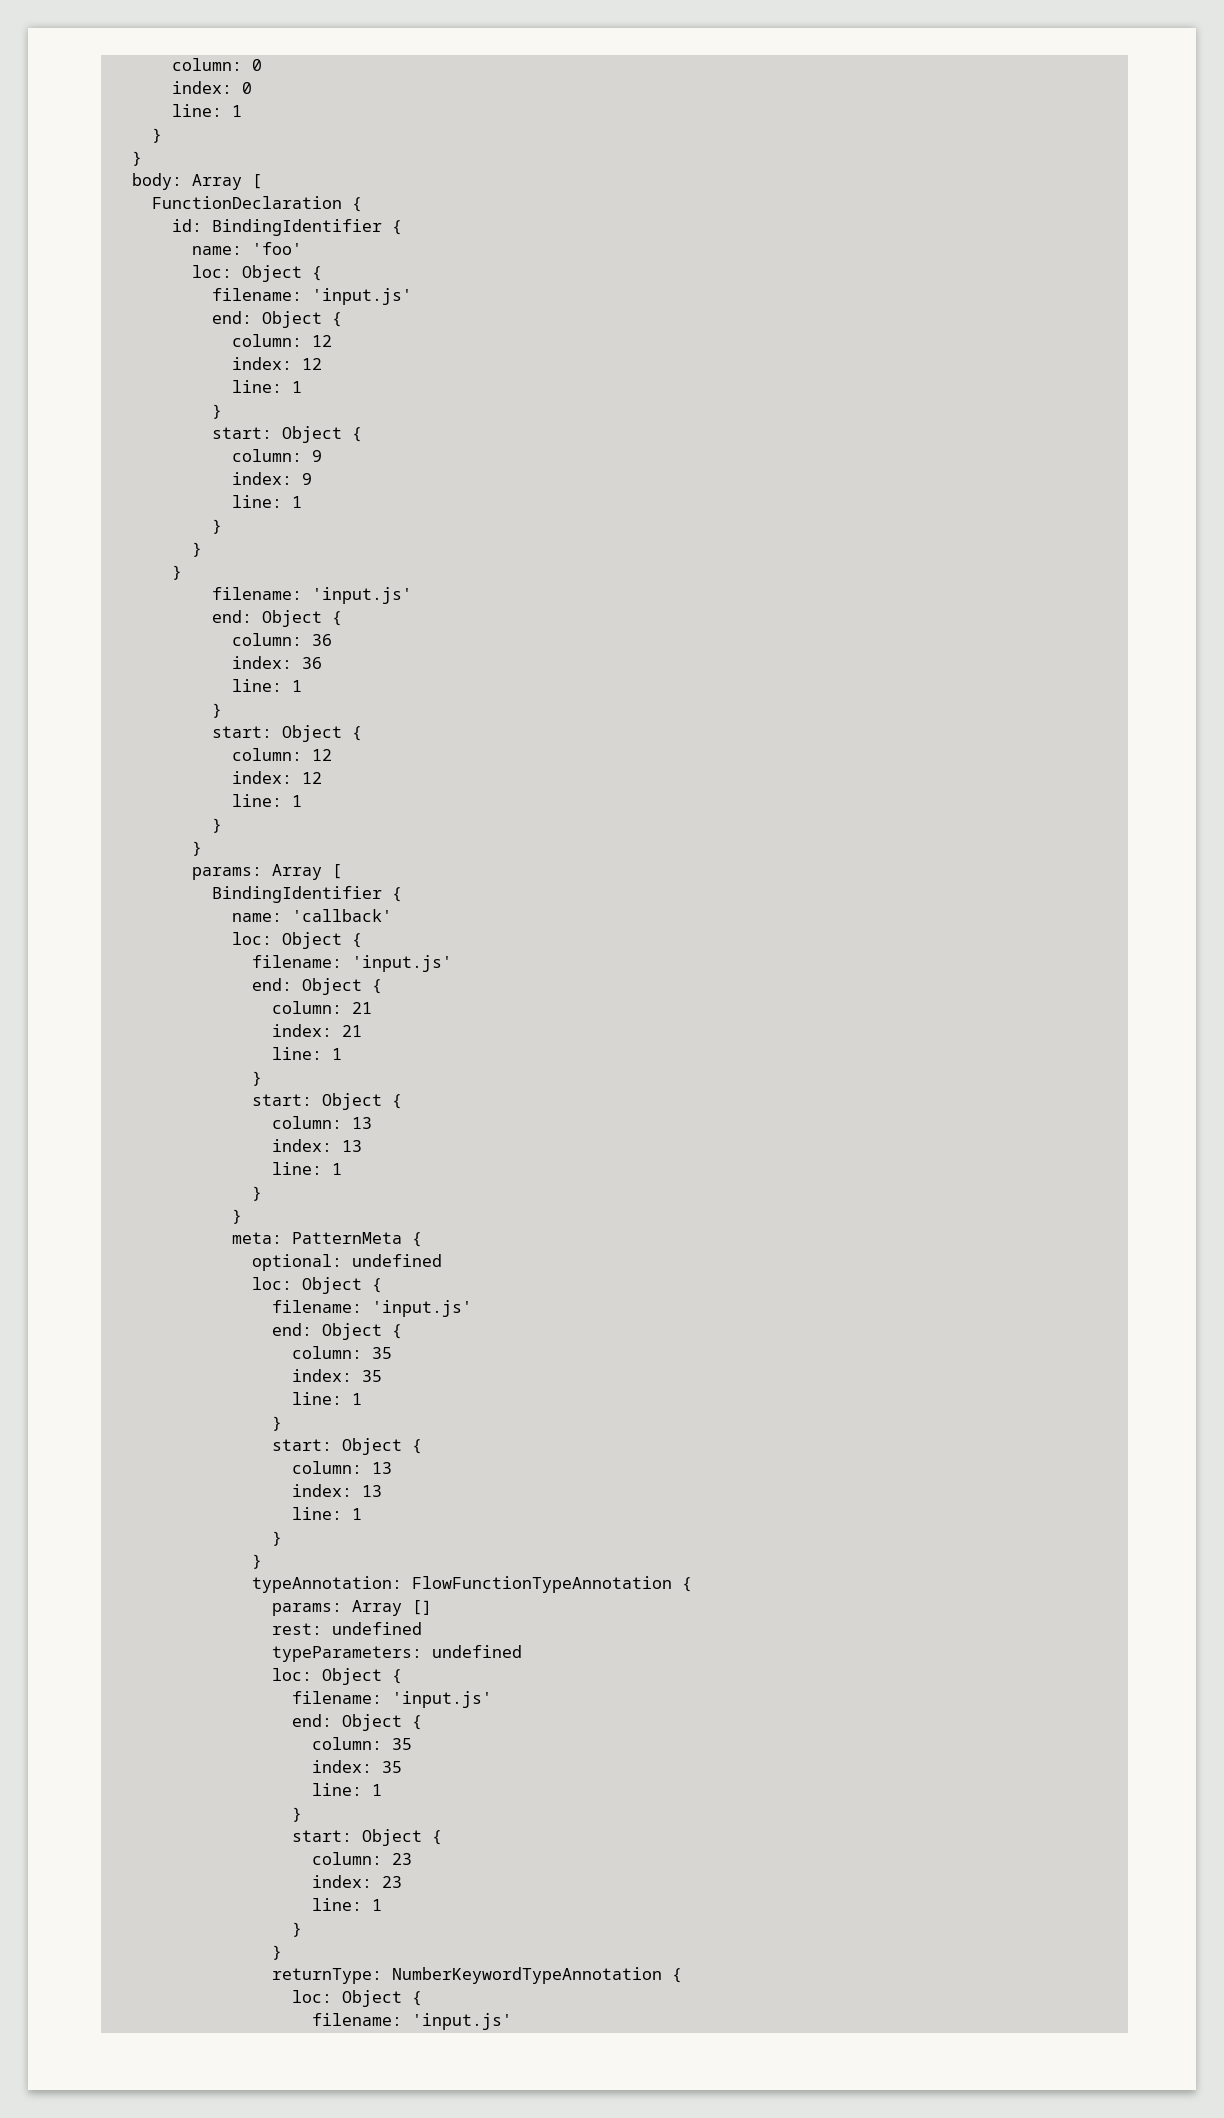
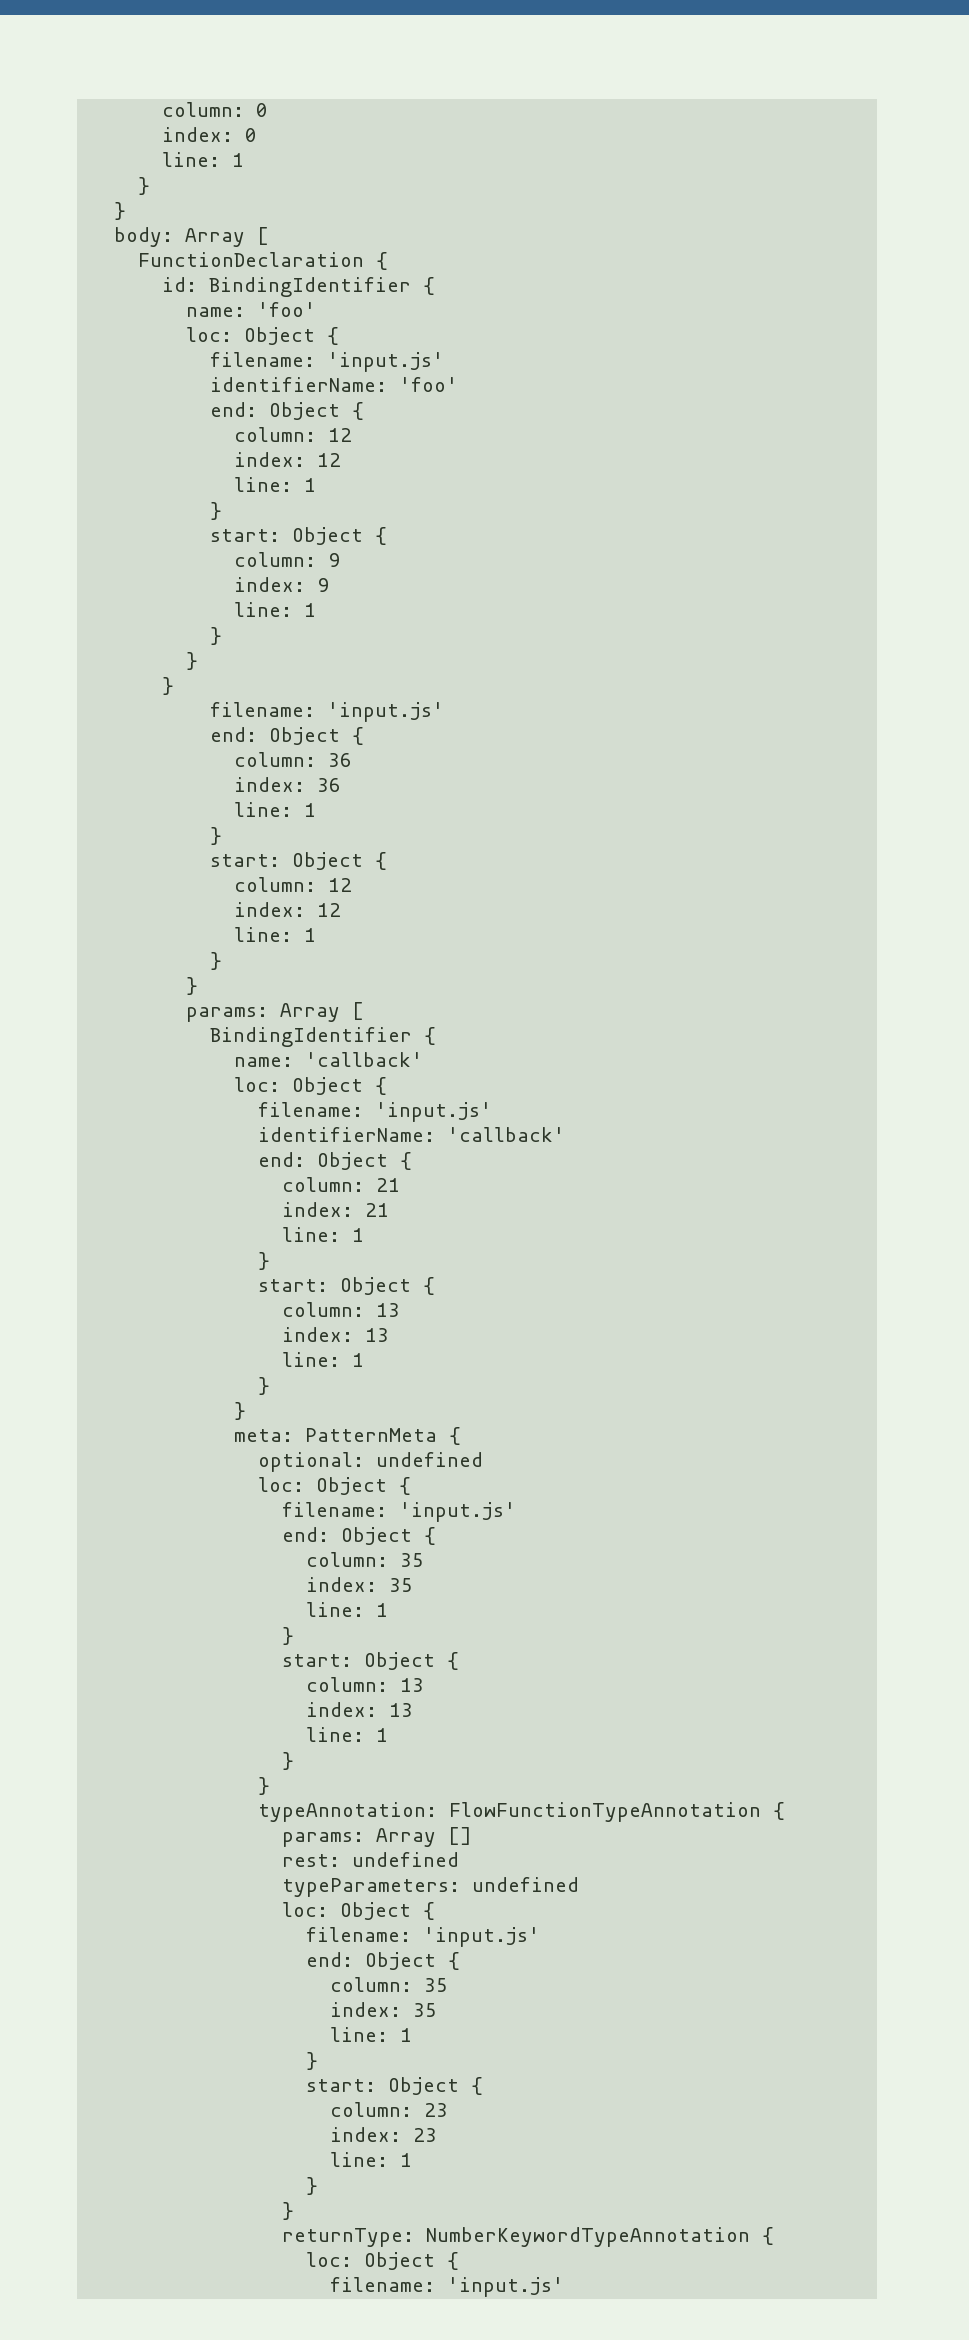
(412, 296) none -> [209,377,458,392] // identifierName: 'foo'
(452, 963) none -> [257,1127,565,1142] // identifierName: 'callback'

